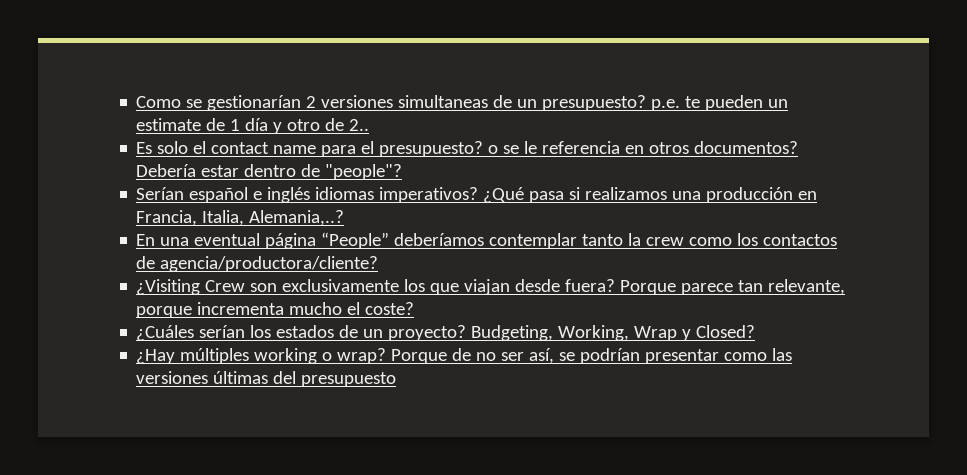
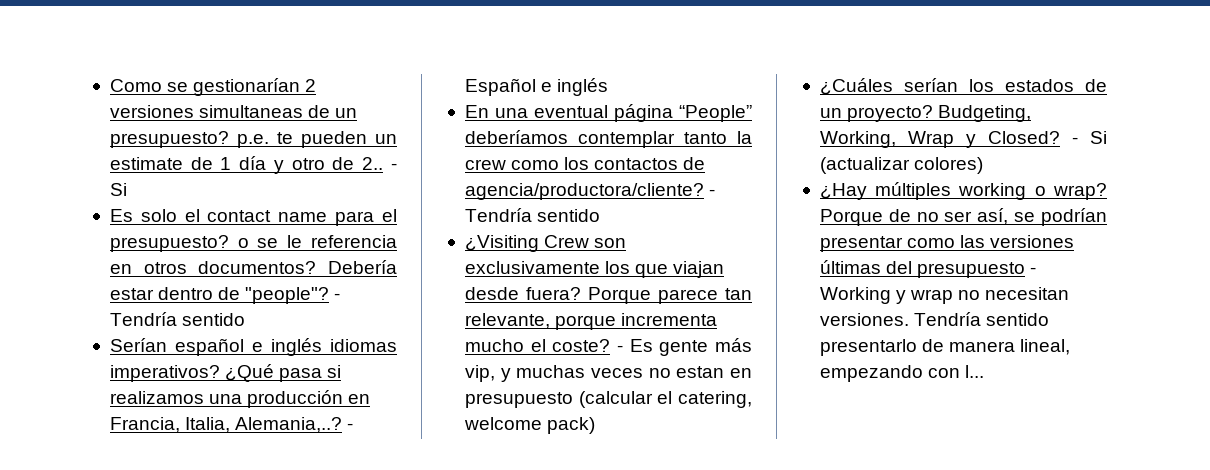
(370, 125) none -> [390,163,397,170] [109,183,127,196] - Si
(403, 172) none -> [334,293,341,300] [109,312,246,326] - Tendría sentido
(345, 218) none -> [347,423,354,430] [464,78,609,96] - Español e inglés
(379, 264) none -> [709,189,716,196] [464,208,601,222] - Tendría sentido
(415, 308) none -> [616,338,752,356] [464,365,752,382] [464,391,752,408] [463,417,596,434] - Es gente más vip, y muchas veces no estan en presupuesto (calcular el catering, welcome pack)
(756, 331) none -> [1071,131,1107,144] [819,157,984,174] - Si (actualizar colores)
(397, 379) none -> [1030,267,1037,274] [819,287,1070,304] [819,312,1050,326] [819,339,1071,356] [819,365,985,382] - Working y wrap no necesitan versiones. Tendría sentido presentarlo de manera lineal, empezando con l...

